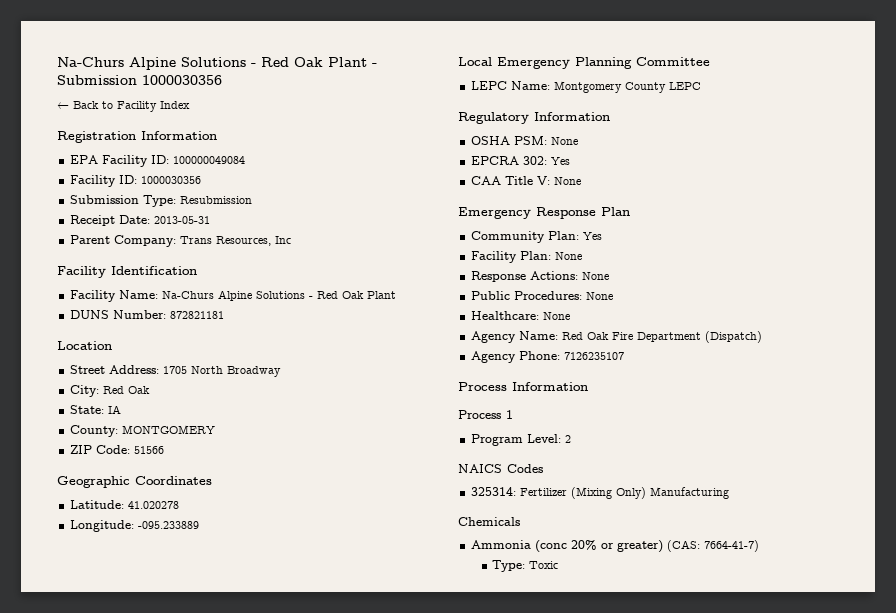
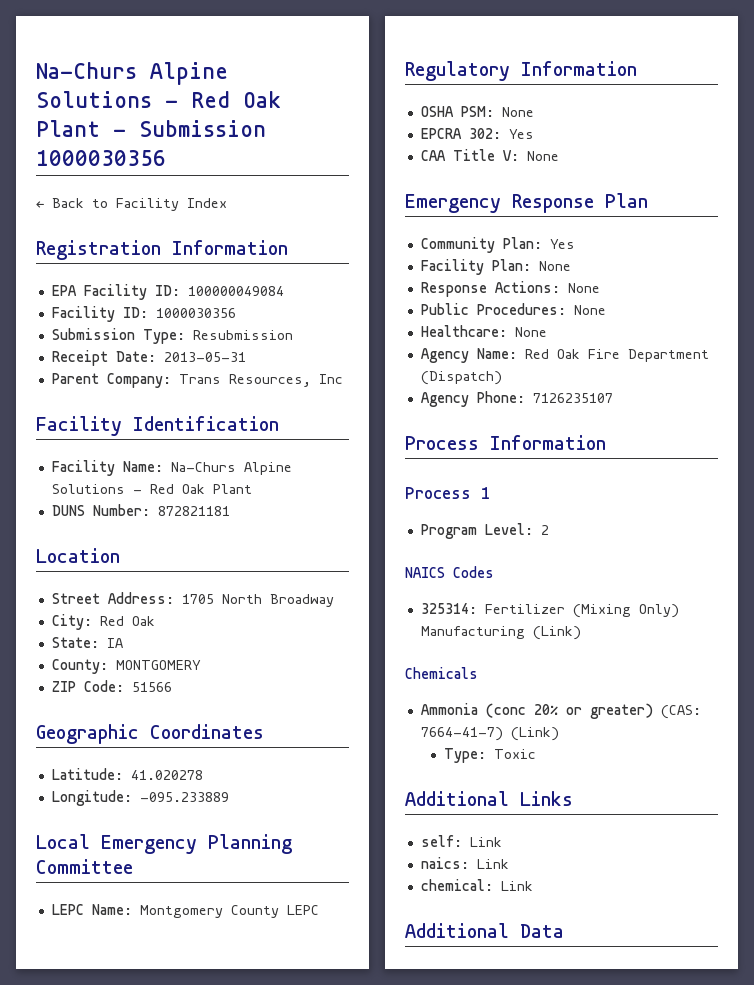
(729, 493) none -> [532,626,581,640] (Link)
(759, 546) none -> [510,727,559,741] (Link)
(559, 565) none -> [405,791,573,806] [420,835,502,847] [420,857,509,869] [420,879,533,891] [405,923,564,938] // Additional Links // self: Link // naics: Link // chemical: Link // Additional Data

